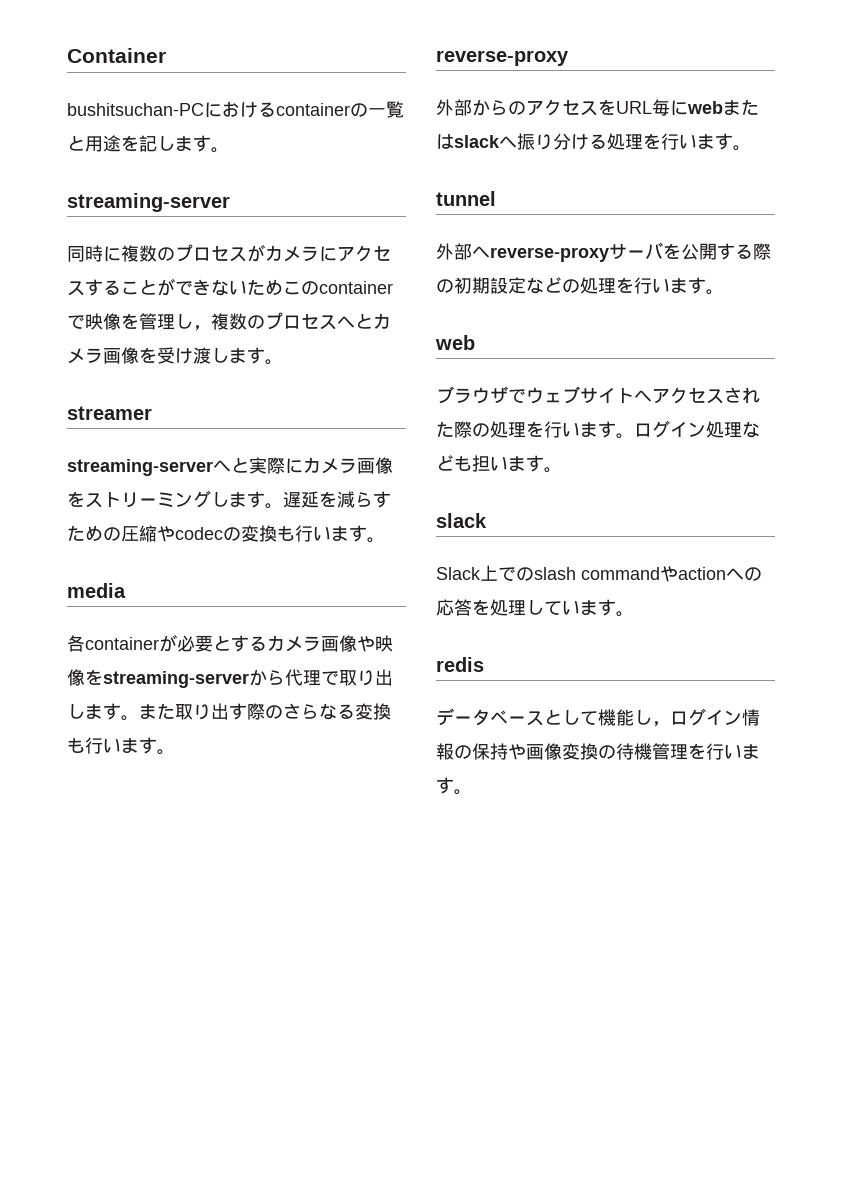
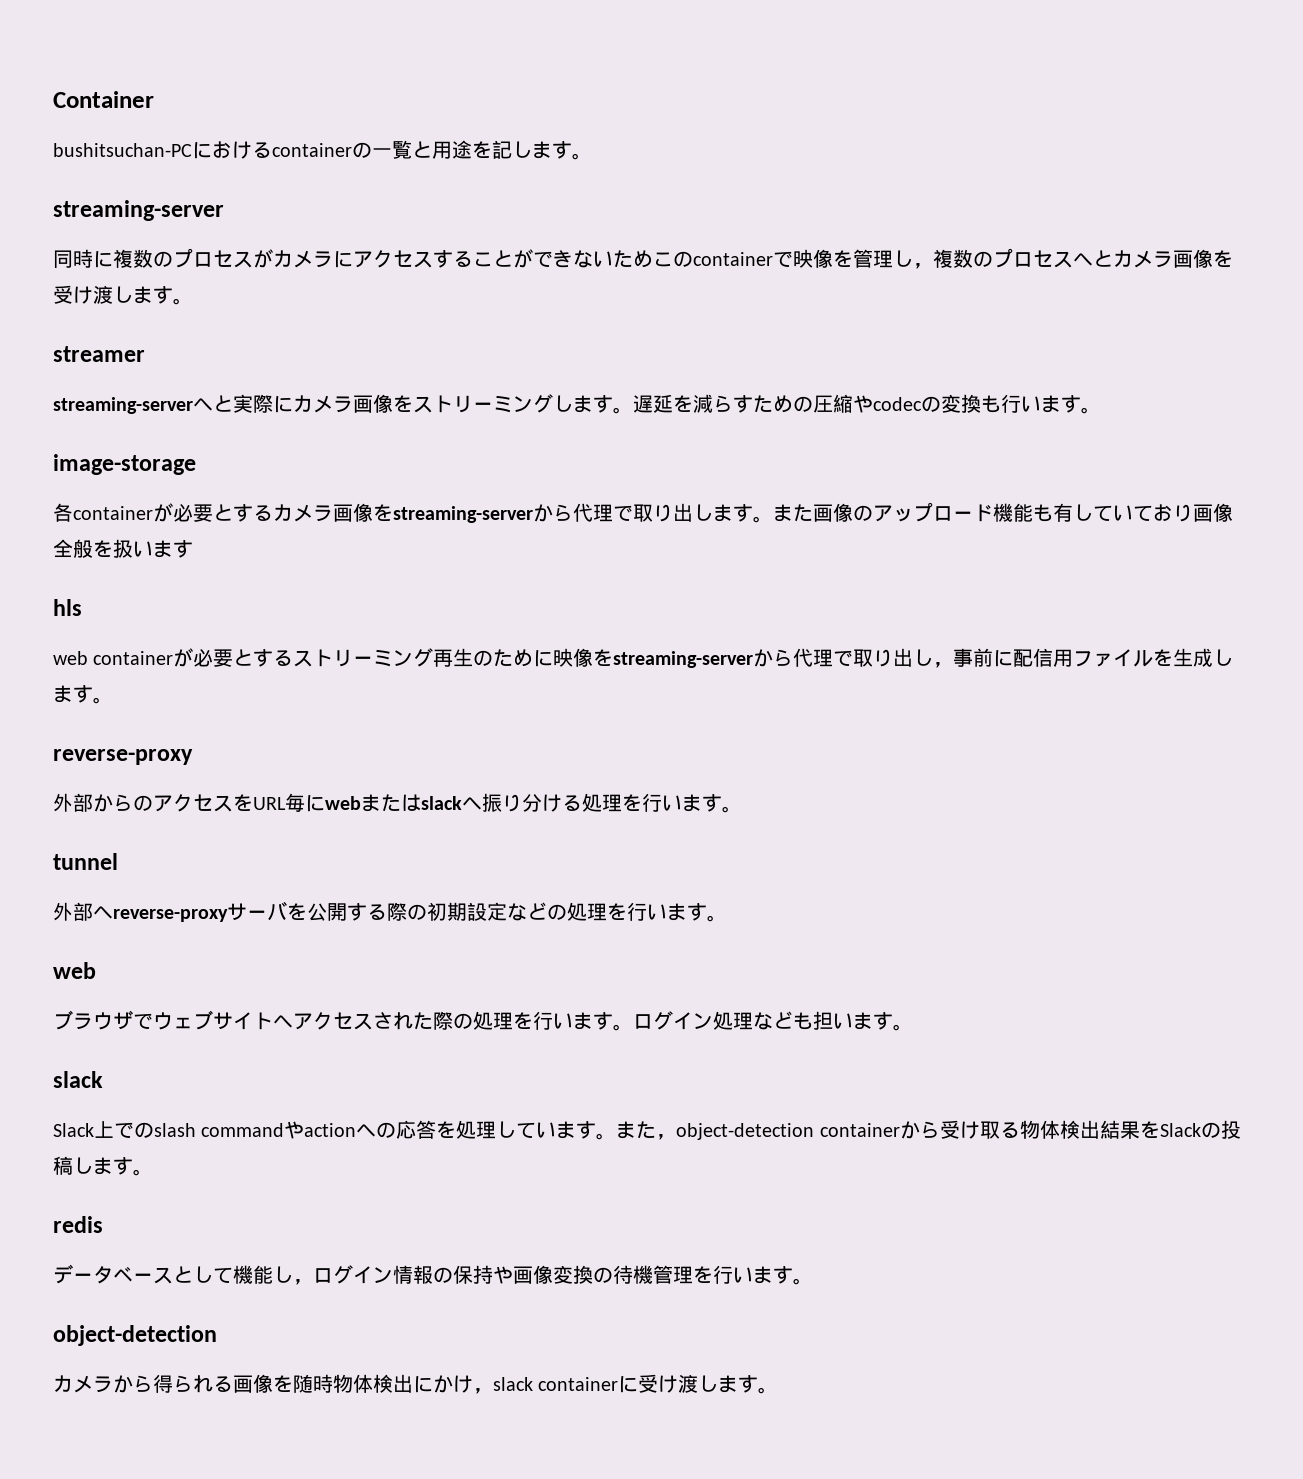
[67,583,126,598] media -> [53,454,196,475] image-storage
[357,635,393,652] [67,669,85,686] や映像 -> (373, 512) none
[175,703,391,720] [67,737,121,754] 取り出す際のさらなる変換も行い -> [813,502,1233,522] [53,539,193,558] [53,599,82,616] [53,648,1234,668] 画像のアップロード機能も有していており画像全般を扱います // hls // web containerが必要とするストリーミング再生のために映像をstreaming-serverから代理で取り出し，事前に配信用ファイルを生成し
(634, 614) none -> [616,1120,1241,1140] [53,1156,153,1176] また，object-detection containerから受け取る物体検出結果をSlackの投稿します。
(472, 792) none -> [53,1325,217,1346] [53,1374,779,1394] // object-detection // カメラから得られる画像を随時物体検出にかけ，slack containerに受け渡します。

